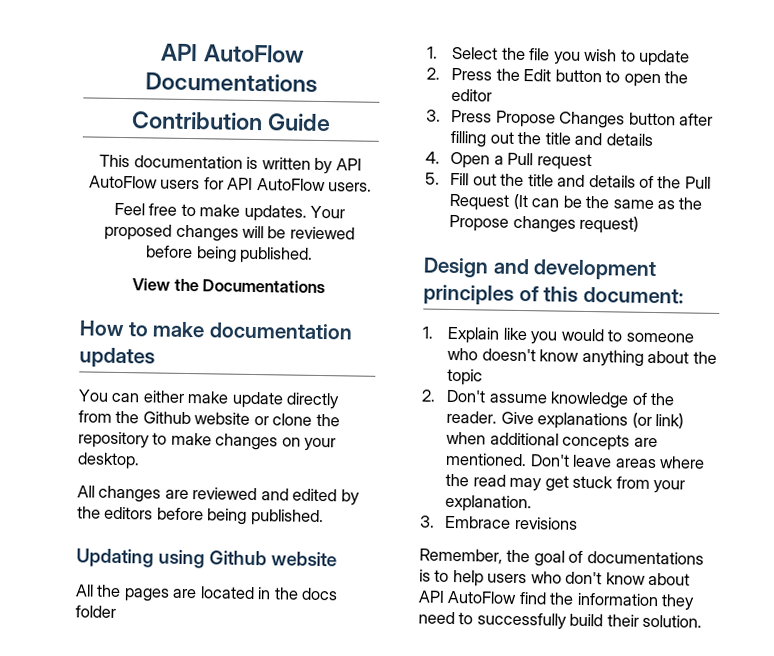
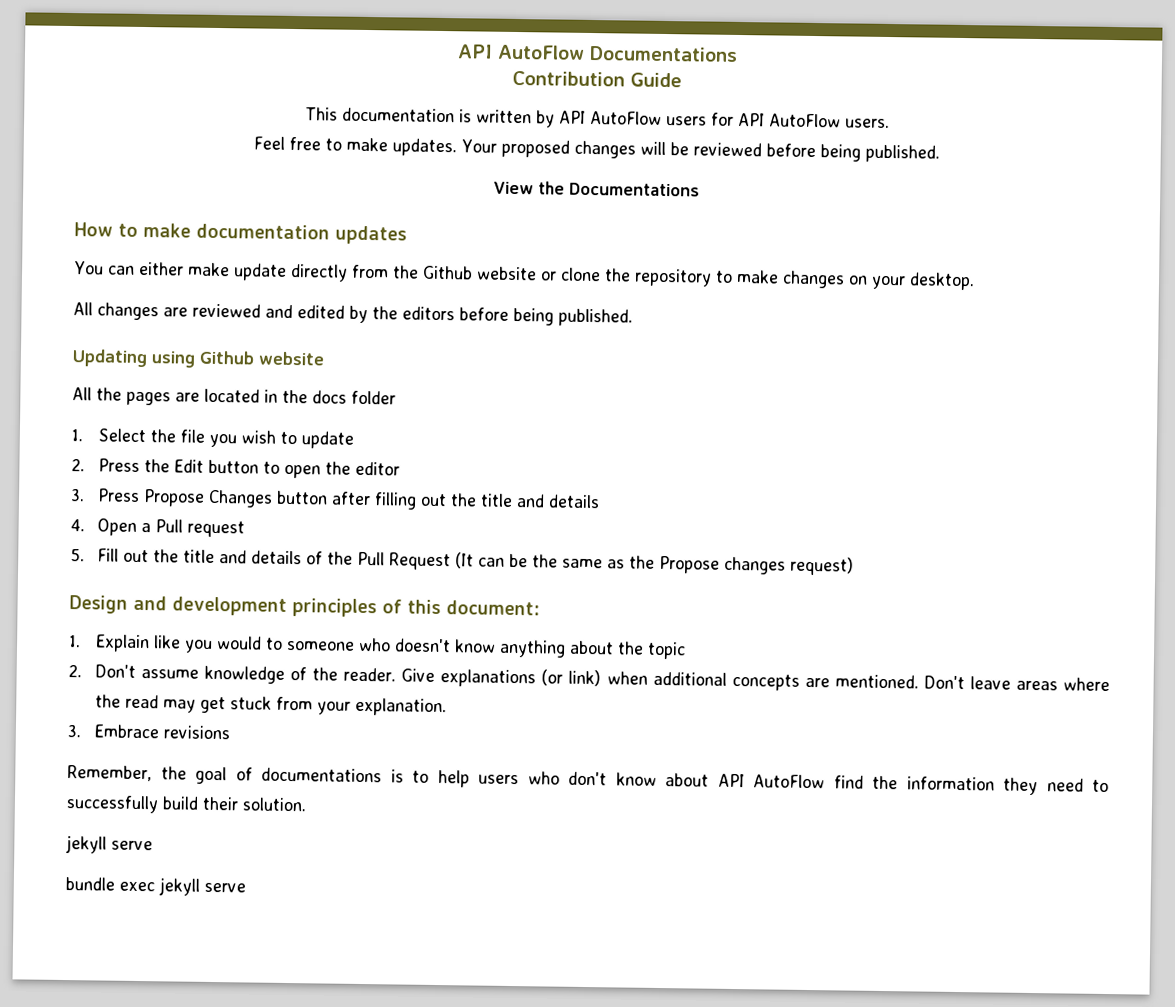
(703, 621) none -> [65,835,153,854] [65,877,246,896] // jekyll serve // bundle exec jekyll serve

